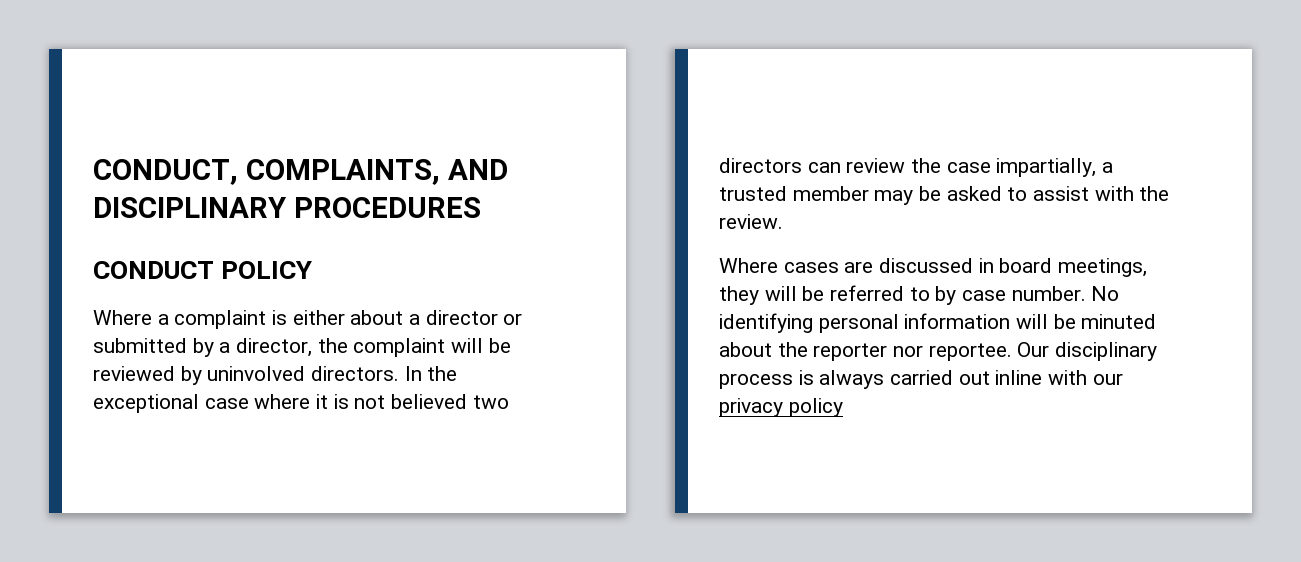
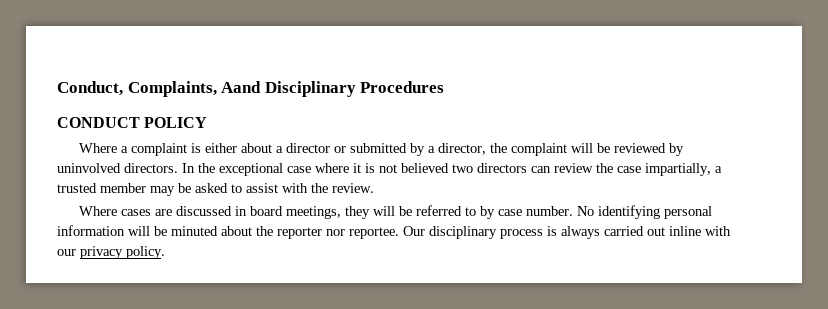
[93,159,508,185] [93,197,481,218] CONDUCT, COMPLAINTS, AND DISCIPLINARY PROCEDURES -> [57,81,445,97] Conduct, Complaints, Aand Disciplinary Procedures
[788,398,843,417] policy -> [126,246,165,259] policy.

